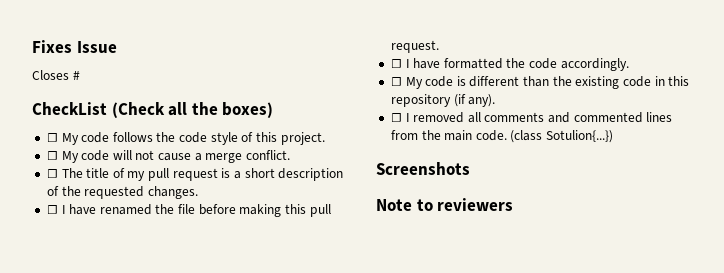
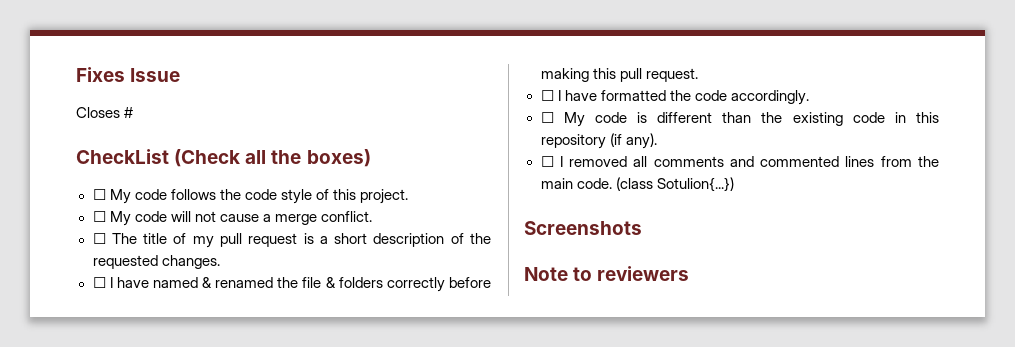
(97, 209) none -> [152,277,213,288] named &
(196, 209) none -> [325,277,445,292] & folders correctly

